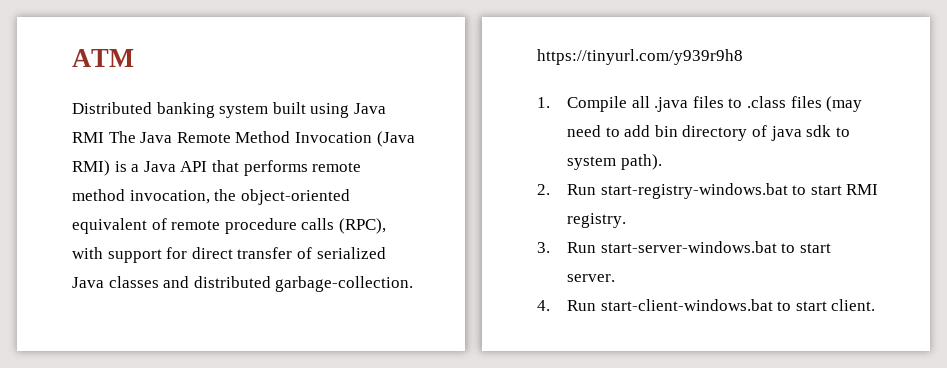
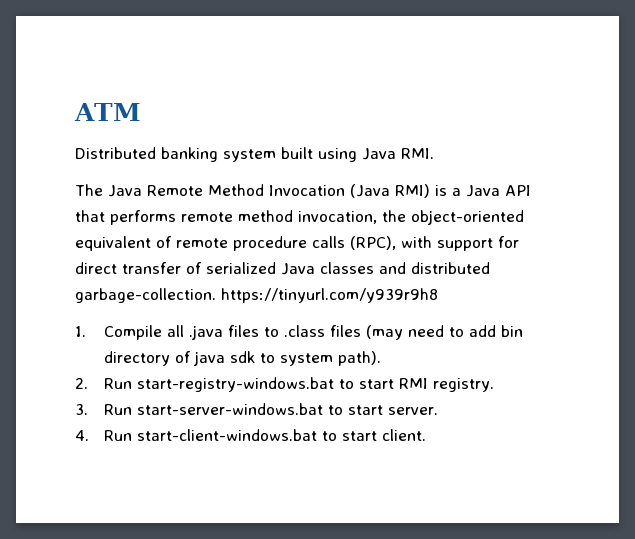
[72,132,104,143] RMI -> [401,148,434,159] RMI. //

